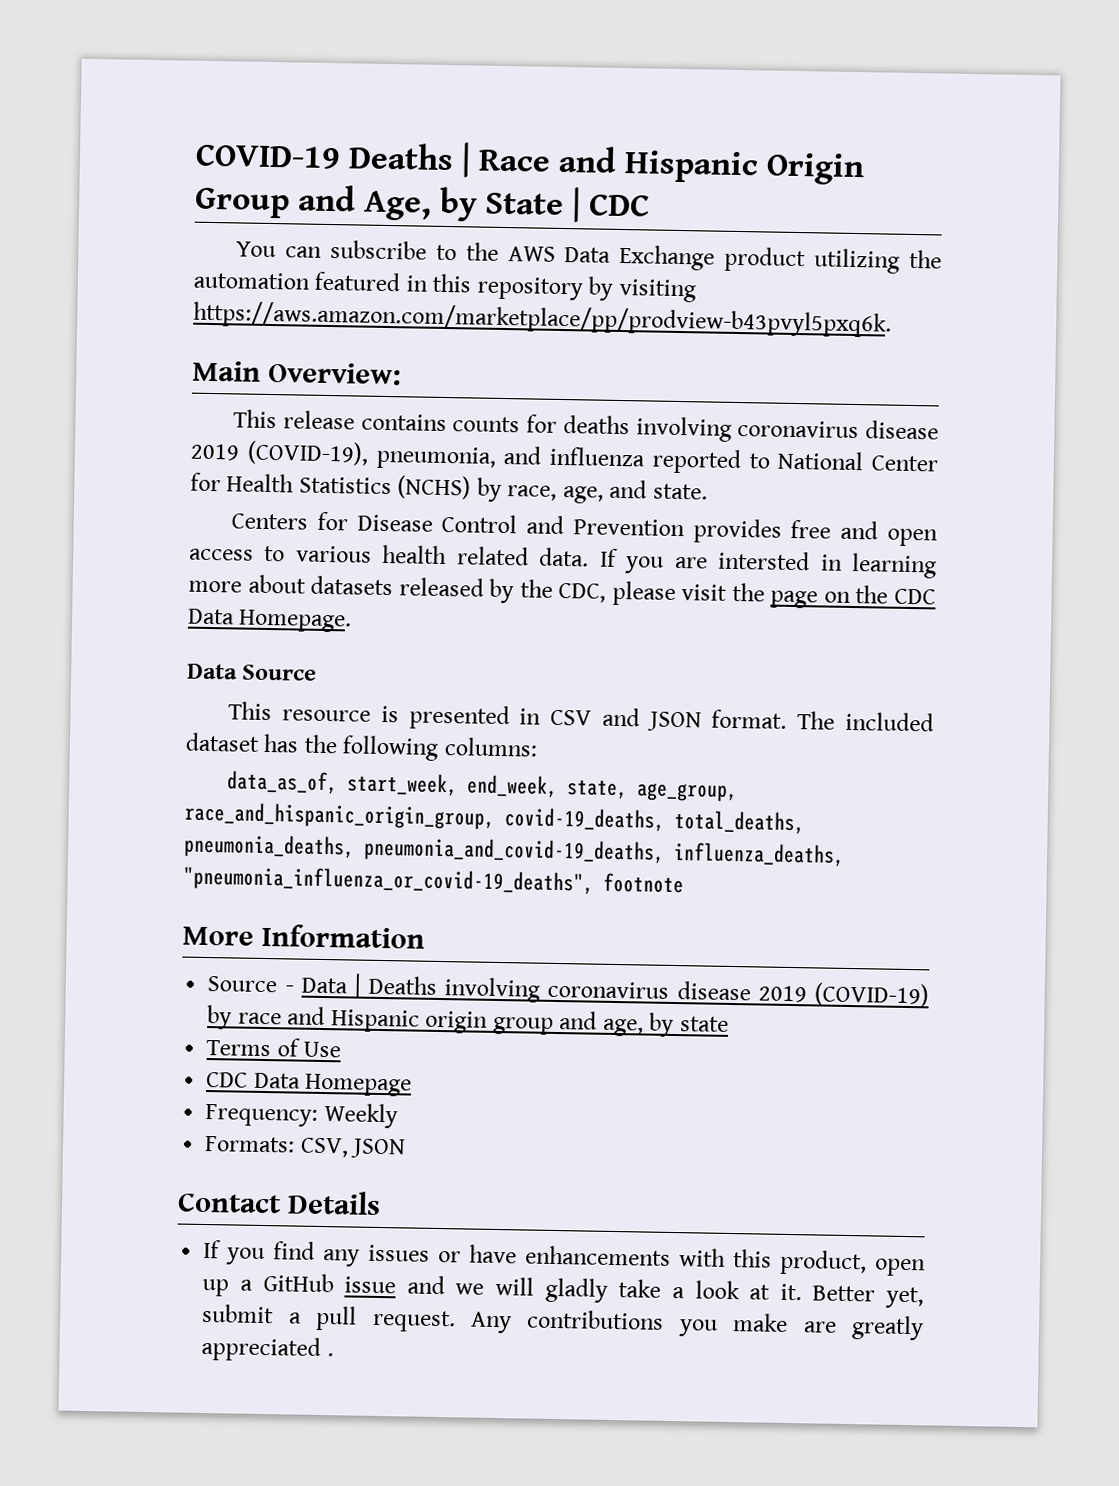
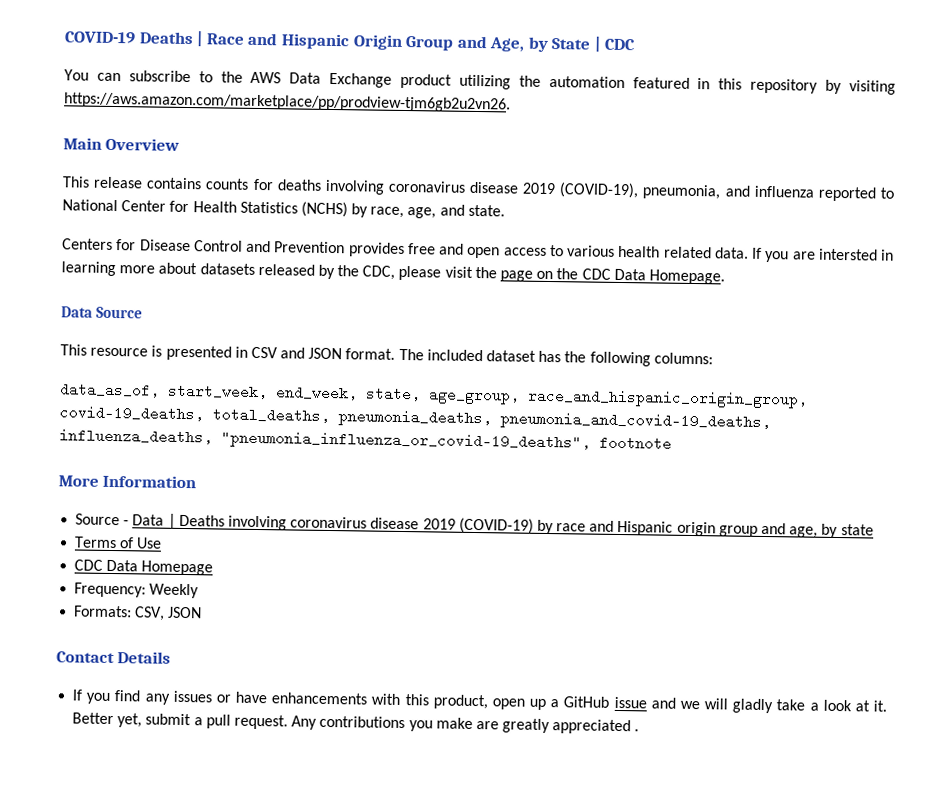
[193,300,892,338] https://aws.amazon.com/marketplace/pp/prodview-b43pvyl5pxq6k. -> [64,92,511,113] https://aws.amazon.com/marketplace/pp/prodview-tjm6gb2u2vn26.
[268,361,402,386] Overview: -> [105,137,181,151] Overview

